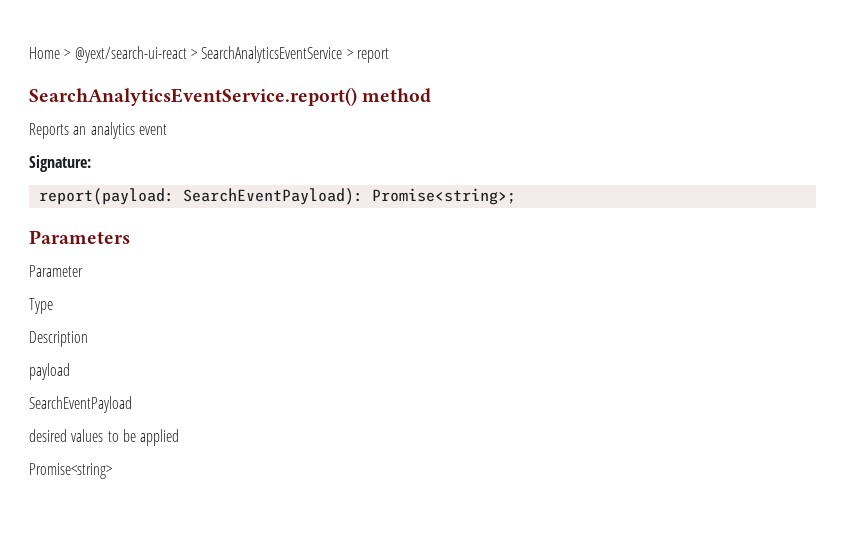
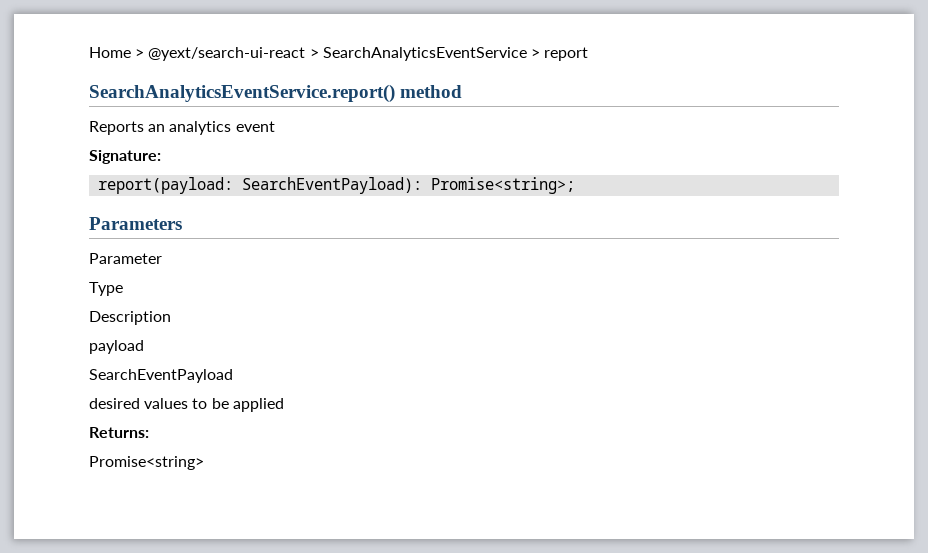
(180, 437) none -> [89,427,149,438] // Returns:

